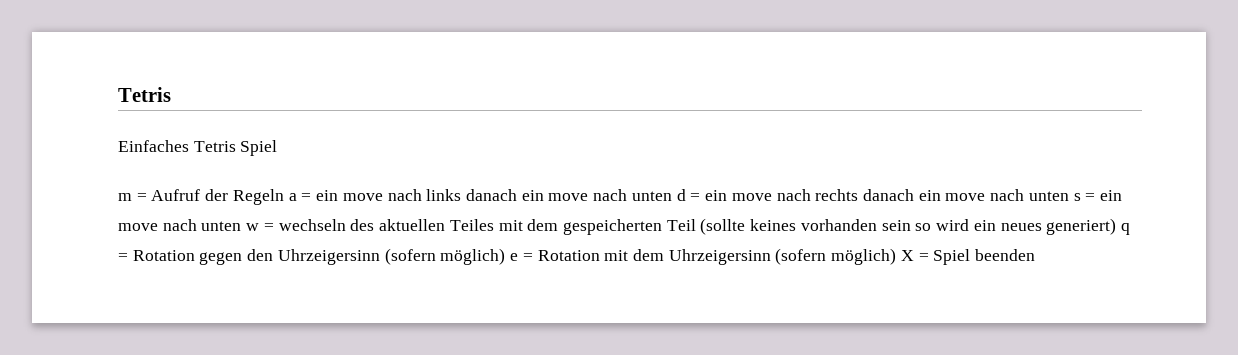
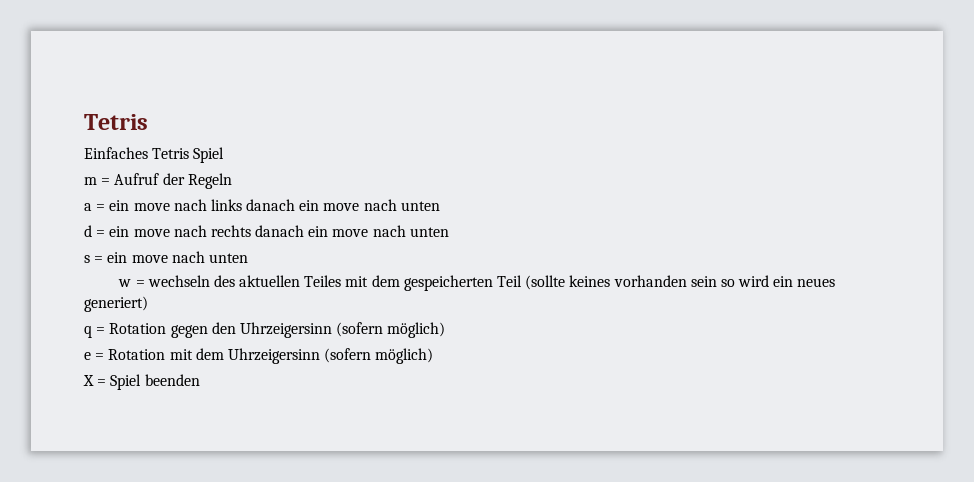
(284, 197) none -> (232, 181) //
(672, 196) none -> (440, 206) //
(1069, 196) none -> (449, 232) //
(242, 226) none -> (248, 258) //
(1117, 226) none -> (148, 304) //
(506, 256) none -> (446, 330) //
(897, 256) none -> (434, 356) //

